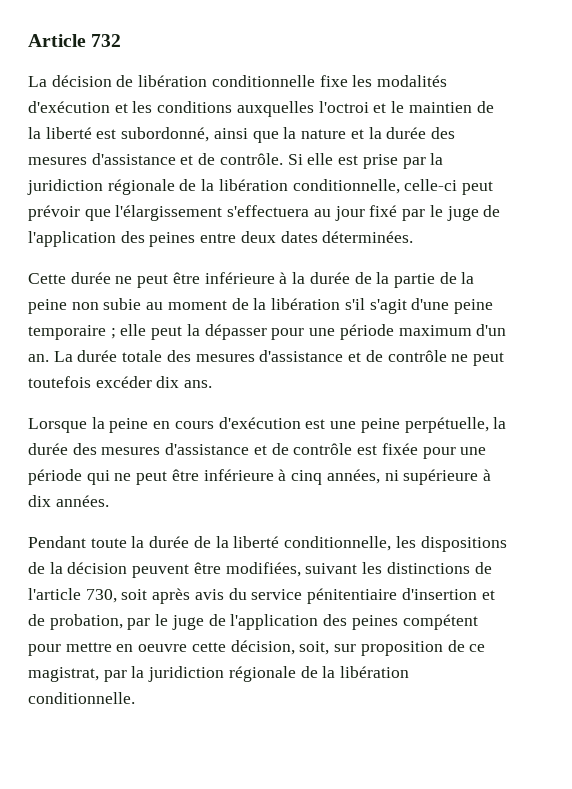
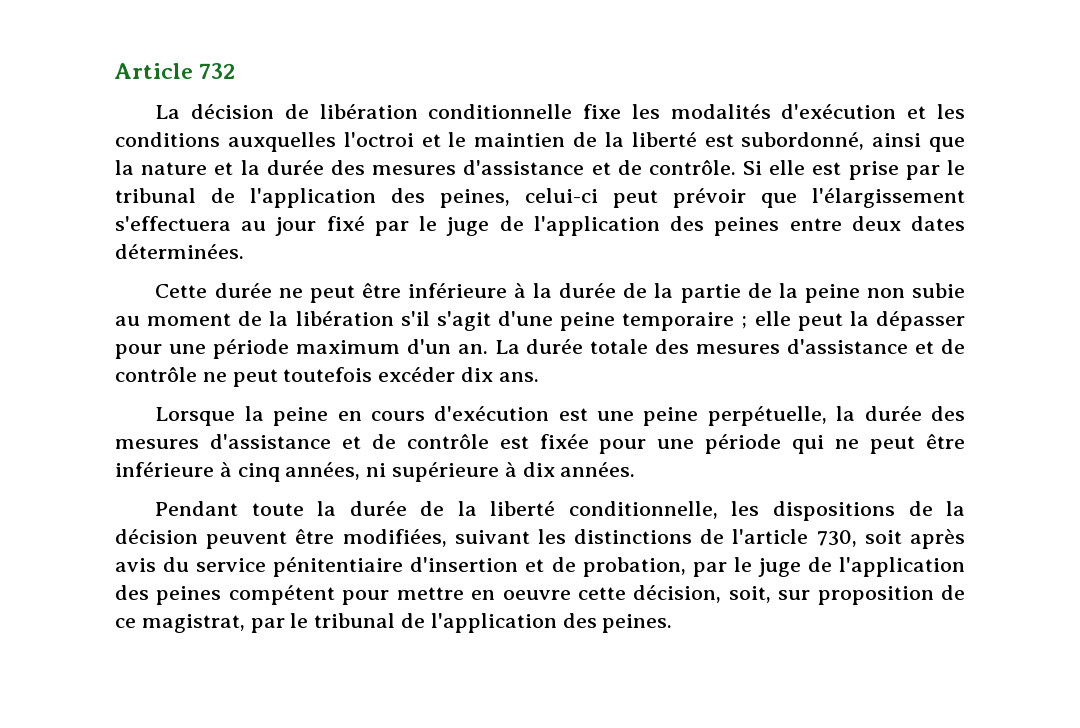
[430,153,444,165] [27,179,458,195] la juridiction régionale de la libération conditionnelle, celle-ci -> [947,160,965,175] [115,188,598,208] le tribunal de l'application des peines, celui-ci
[131,666,410,682] [28,692,135,704] la juridiction régionale de la libération conditionnelle. -> [290,613,673,633] le tribunal de l'application des peines.

